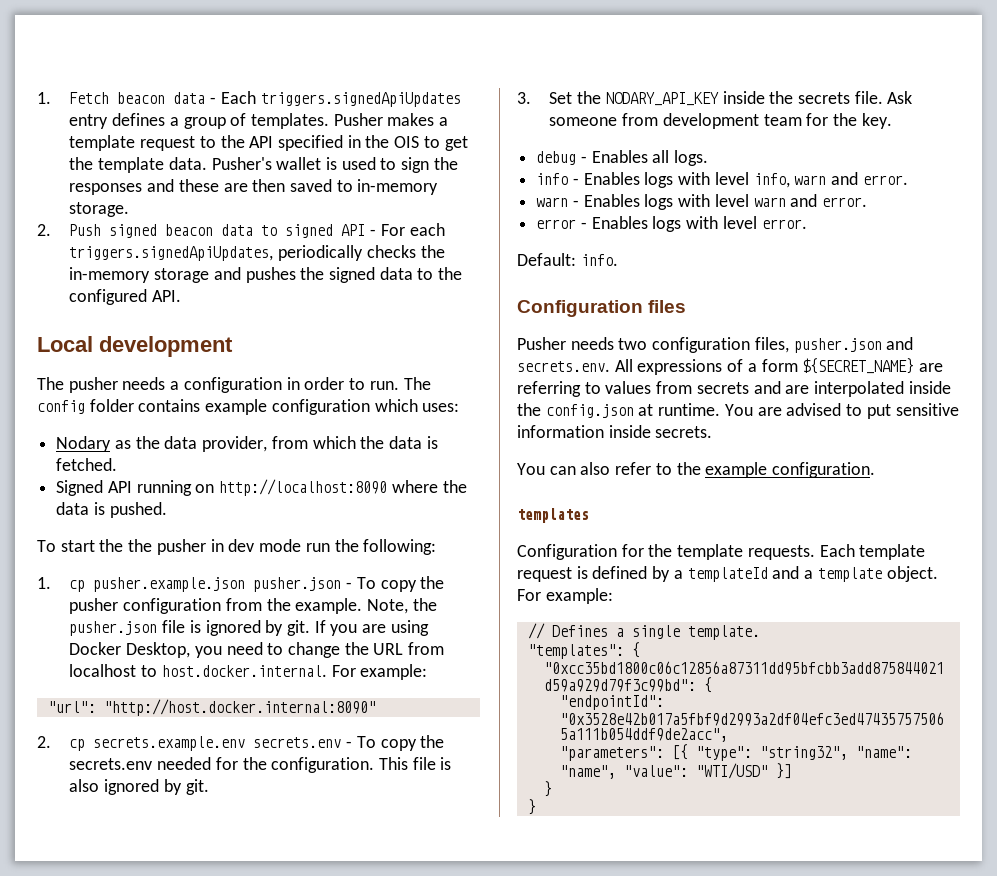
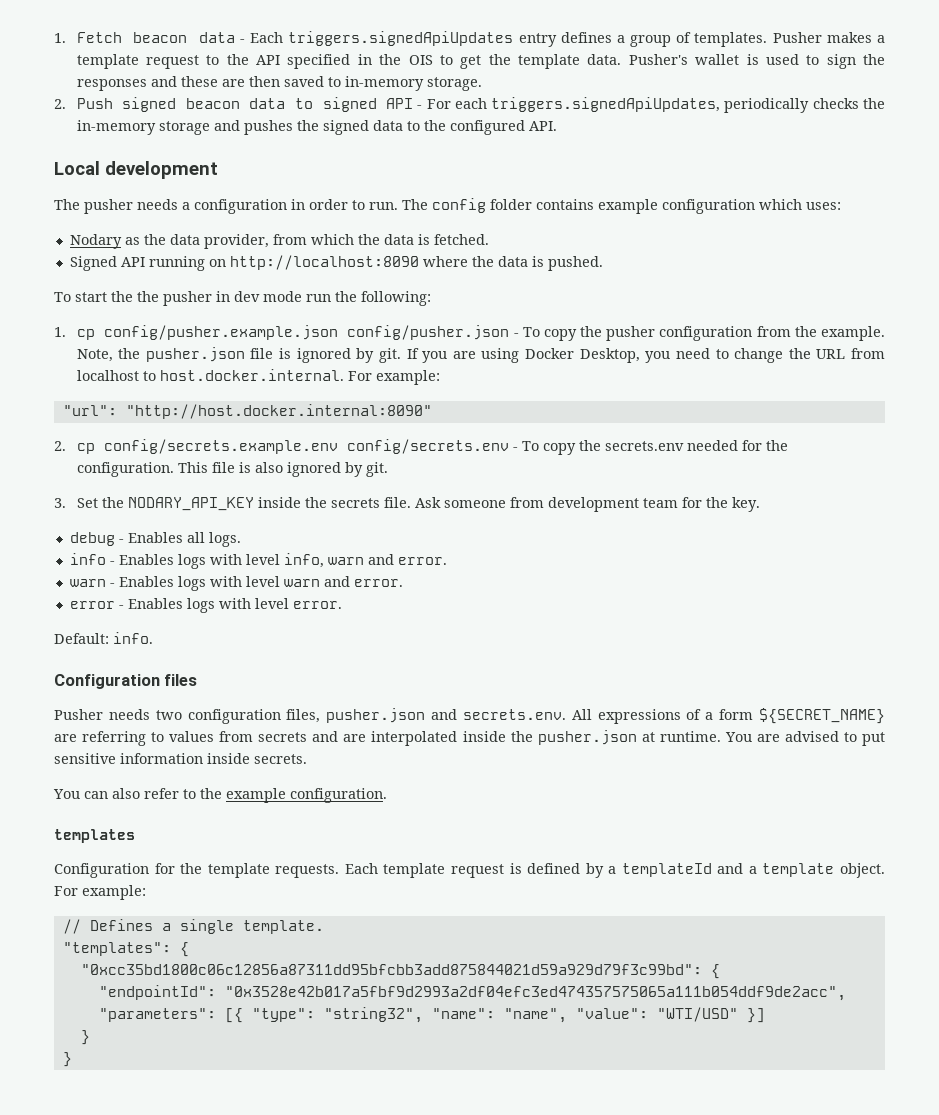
[93,577,342,592] pusher.example.json pusher.json -> [103,325,510,340] config/pusher.example.json config/pusher.json
[93,736,342,751] secrets.example.env secrets.env -> [103,439,509,454] config/secrets.example.env config/secrets.env
[545,404,634,418] config.json -> [537,730,637,745] pusher.json

